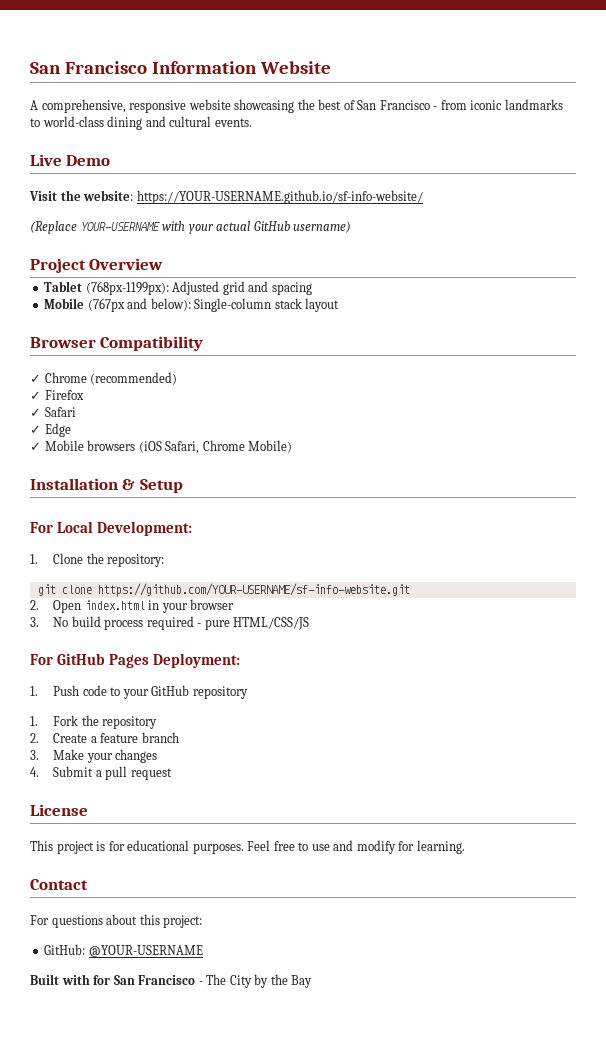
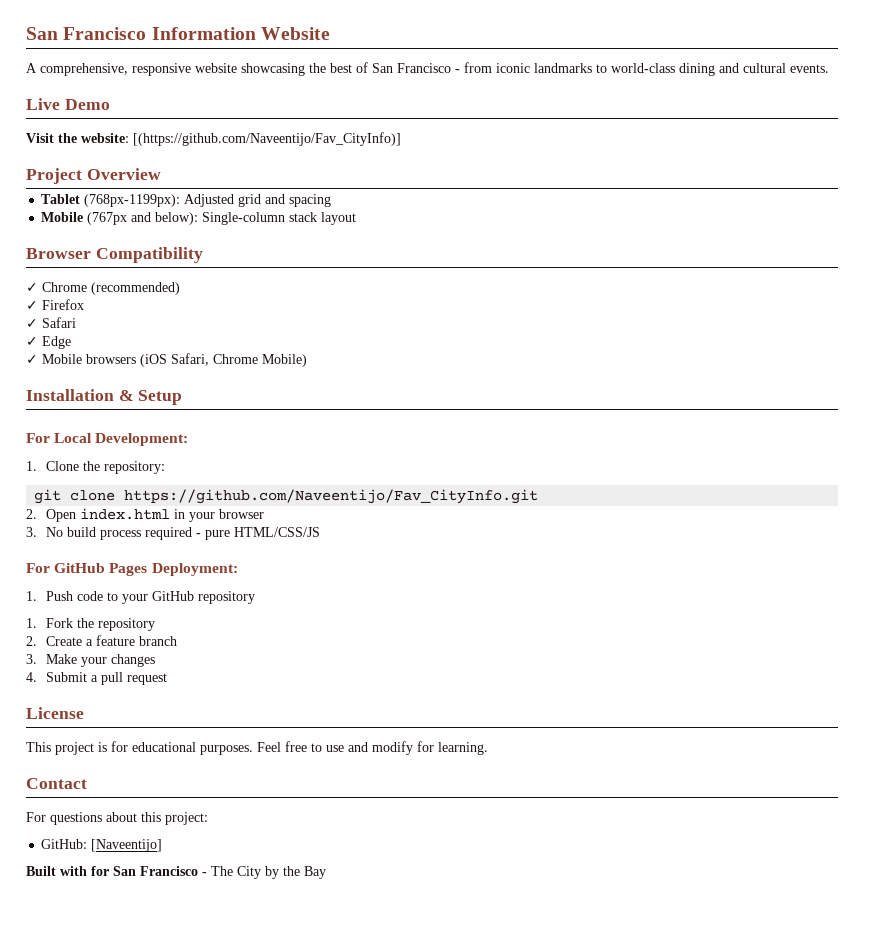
[136,190,423,204] [30,221,352,234] https://YOUR-USERNAME.github.io/sf-info-website/ // (Replace YOUR-USERNAME with your actual GitHub username) -> [133,132,401,146] [(https://github.com/Naveentijo/Fav_CityInfo)]
[97,583,410,597] https://github.com/YOUR-USERNAME/sf-info-website.git -> [124,489,539,504] https://github.com/Naveentijo/Fav_CityInfo.git
[88,945,203,957] @YOUR-USERNAME -> [91,839,163,852] [Naveentijo]

